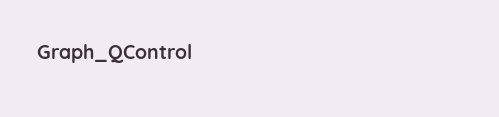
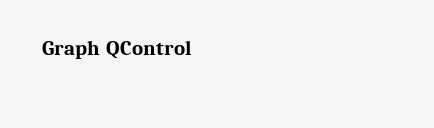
[37,44,192,63] Graph_QControl -> [42,40,192,59] Graph QControl

